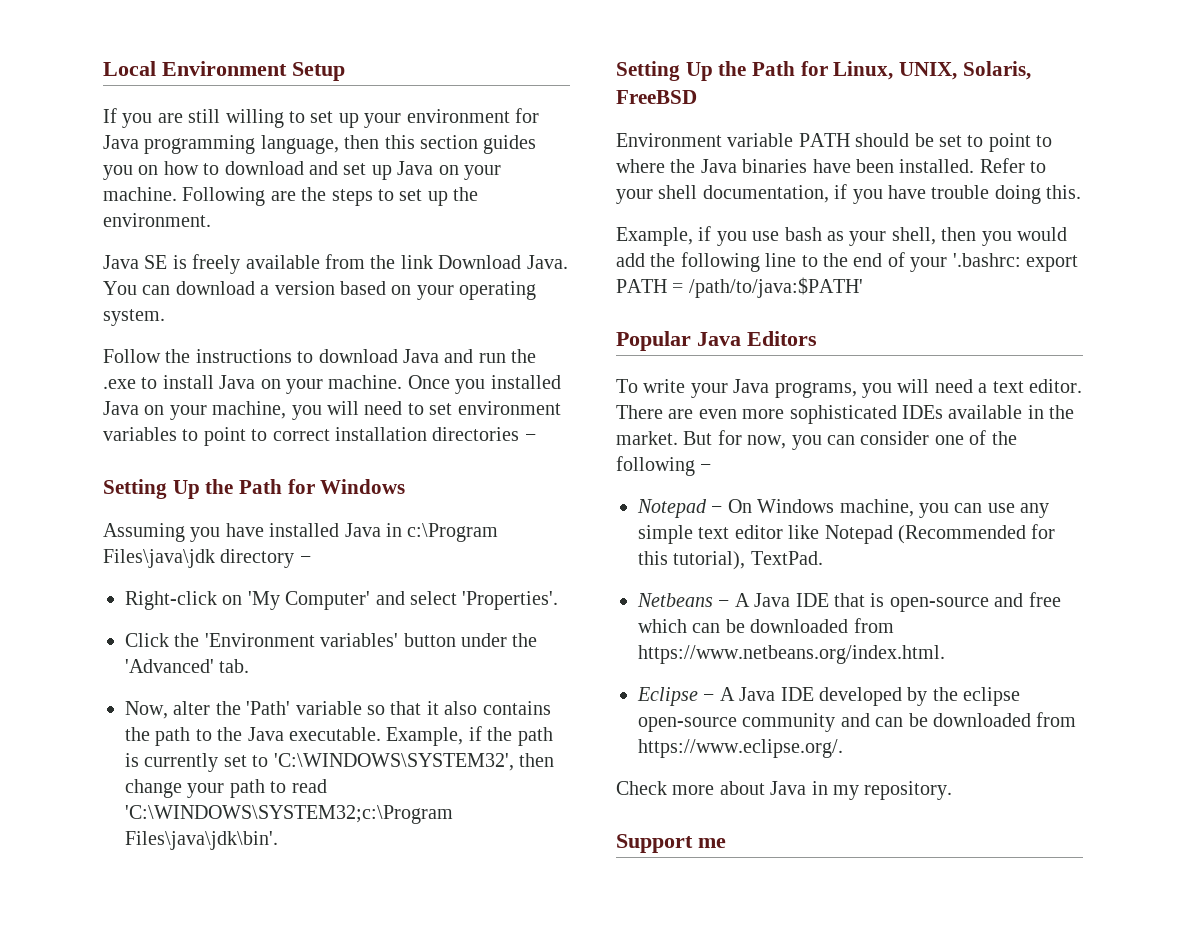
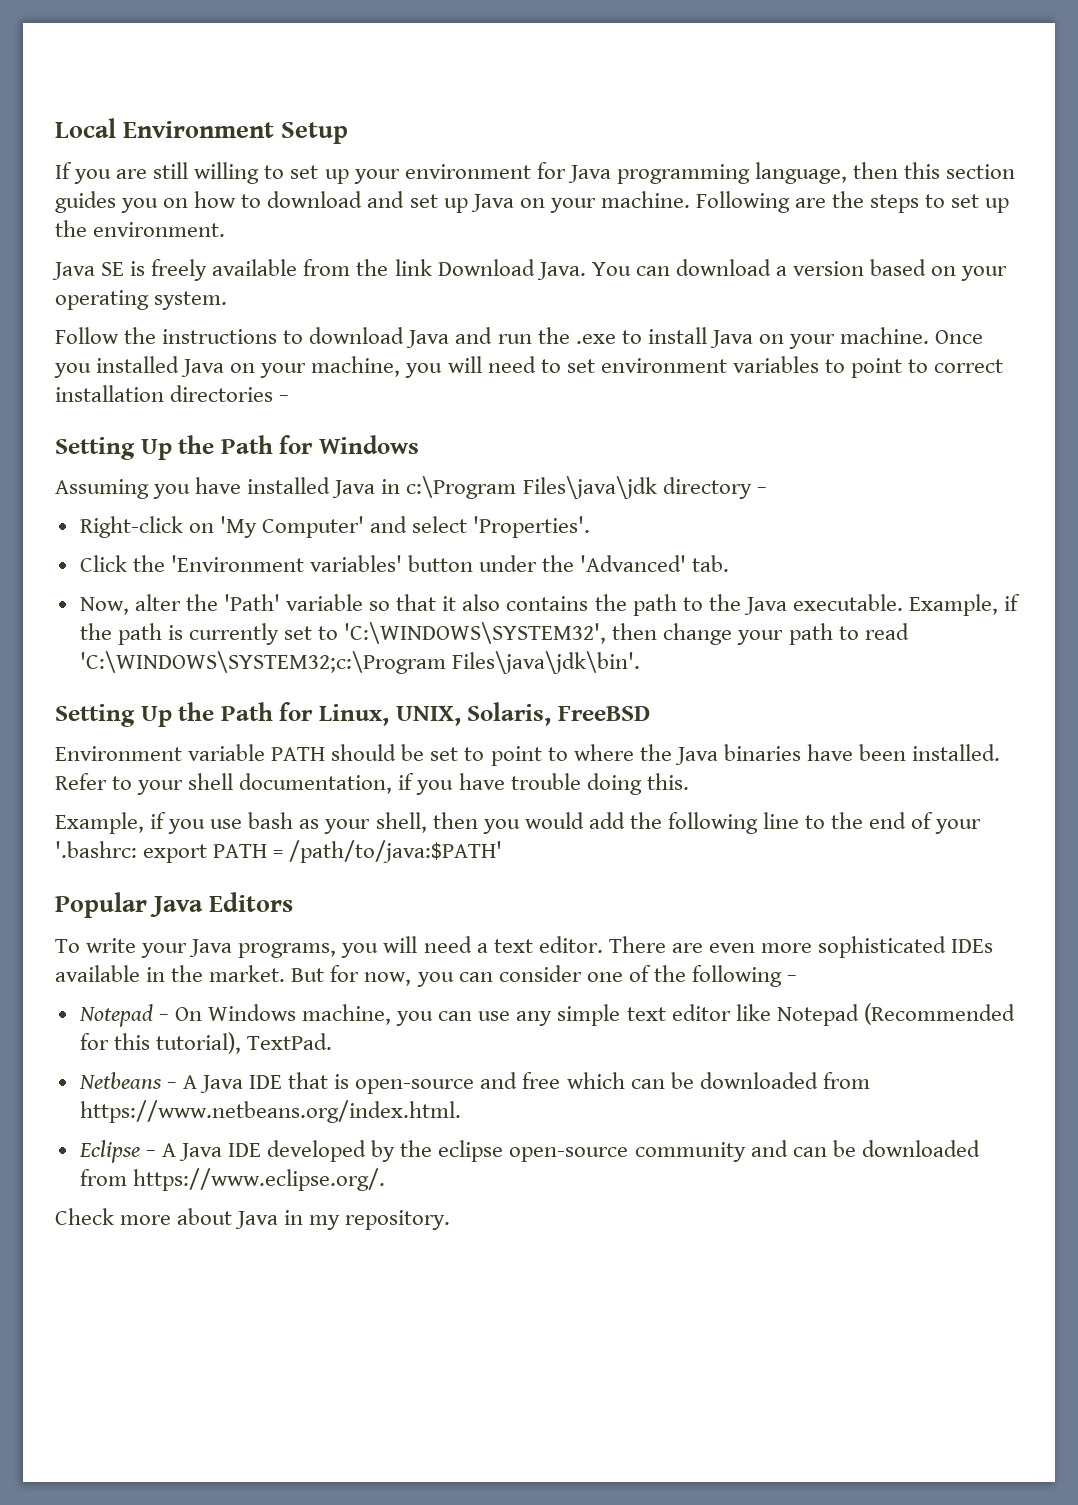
[616,834,726,853] // Support me -> (451, 1220) none

